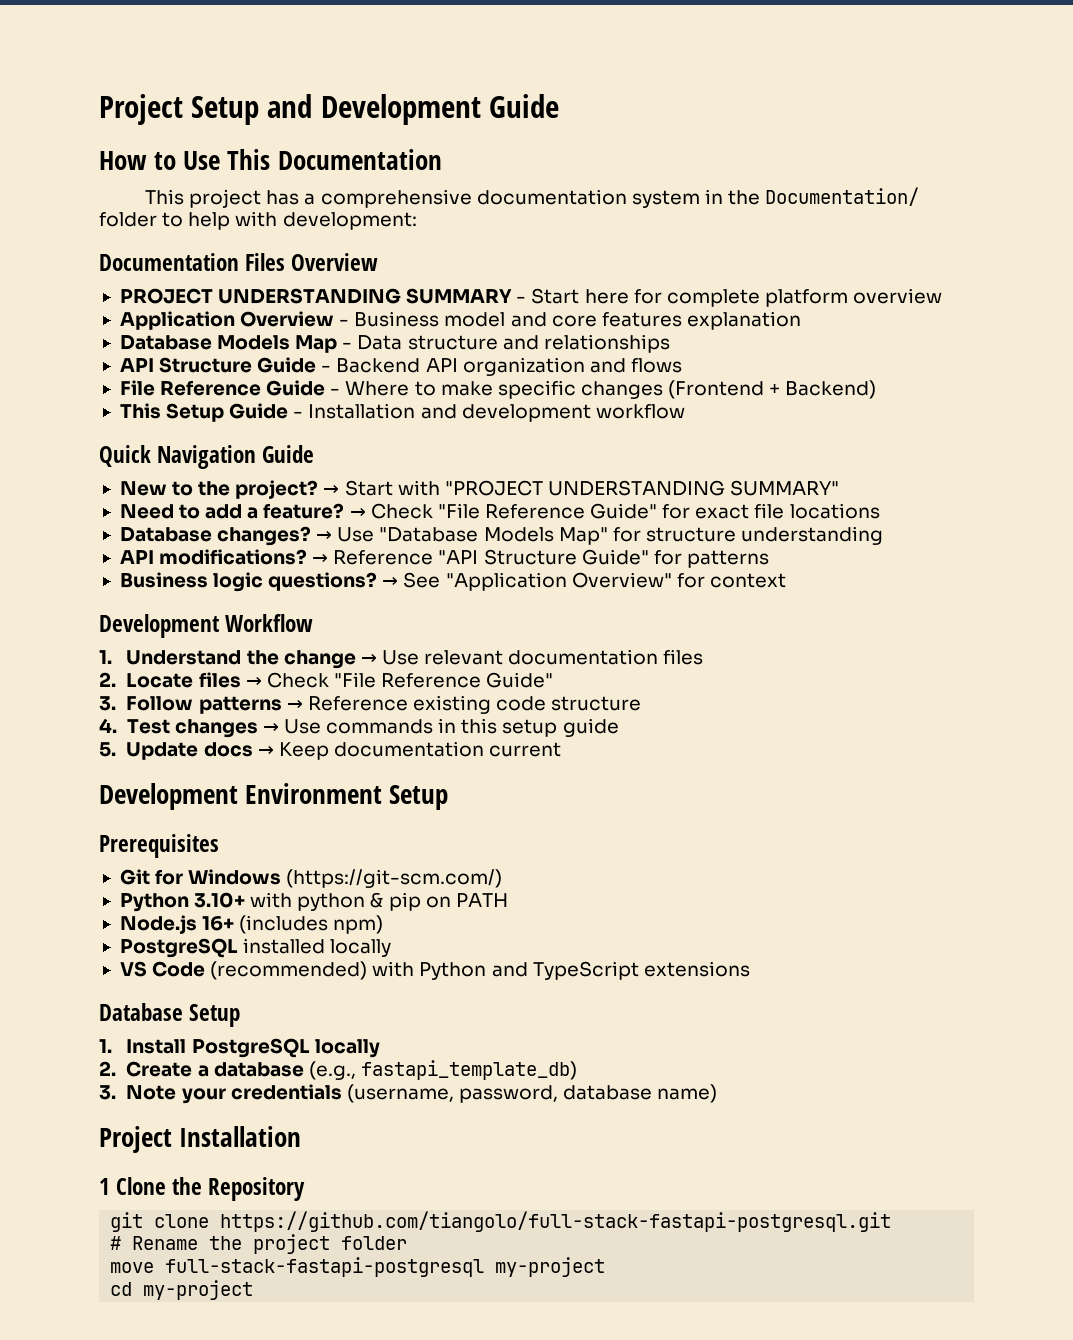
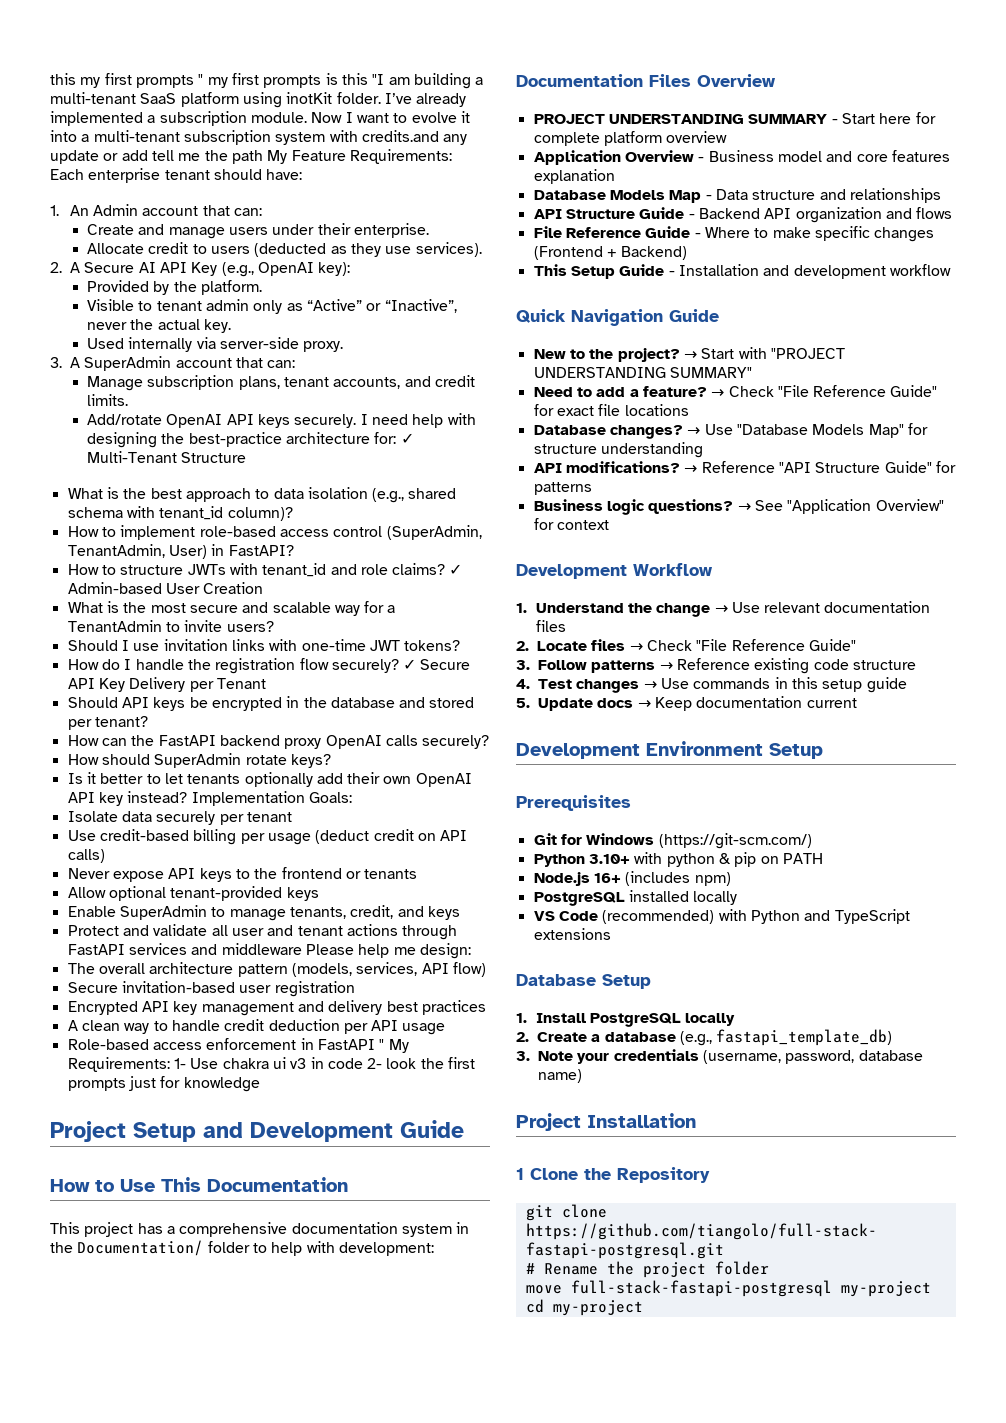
(99, 109) none -> [50,73,484,89] [50,92,467,108] [50,111,470,126] [50,130,468,145] [50,149,452,164] [50,168,303,183] [50,204,262,216] [87,223,430,239] [87,242,482,257] [50,262,351,277] [87,280,263,295] [87,299,457,314] [87,319,232,333] [87,337,344,352] [50,356,296,371] [87,375,476,391] [87,394,129,406] [87,413,476,428] [87,432,414,448] [87,451,247,463] [67,487,457,503] [67,506,293,521] [67,525,482,540] [67,544,294,559] [67,563,463,577] [67,582,264,594] [67,601,396,616] [67,620,274,632] [67,639,461,651] [67,658,471,674] [67,677,266,692] [67,696,475,711] [67,716,148,730] [67,735,490,749] [67,753,331,768] [67,772,472,787] [67,791,352,806] [67,811,292,825] [67,829,468,845] [67,849,105,863] [67,867,418,882] [67,886,319,901] [67,905,460,921] [67,924,458,940] [67,943,471,959] [67,962,486,977] [67,981,355,997] [67,1000,486,1016] [67,1019,446,1035] [67,1038,409,1053] [67,1057,476,1072] [67,1076,260,1092] this my first prompts " my first prompts is this "I am building a multi-tenant SaaS platform using inotKit folder. I’ve already implemented a subscription module. Now I want to evolve it into a multi-tenant subscription system with credits.and any update or add tell me the path My Feature Requirements: Each enterprise tenant should have: // 1. An Admin account that can: // Create and manage users under their enterprise. // Allocate credit to users (deducted as they use services). // 2. A Secure AI API Key (e.g., OpenAI key): // Provided by the platform. // Visible to tenant admin only as “Active” or “Inactive”, never the actual key. // Used internally via server-side proxy. // 3. A SuperAdmin account that can: // Manage subscription plans, tenant accounts, and credit limits. // Add/rotate OpenAI API keys securely. I need help with designing the best-practice architecture for: ✓ Multi-Tenant Structure // What is the best approach to data isolation (e.g., shared schema with tenant_id column)? // How to implement role-based access control (SuperAdmin, TenantAdmin, User) in FastAPI? // How to structure JWTs with tenant_id and role claims? ✓ Admin-based User Creation // What is the most secure and scalable way for a TenantAdmin to invite users? // Should I use invitation links with one-time JWT tokens? // How do I handle the registration flow securely? ✓ Secure API Key Delivery per Tenant // Should API keys be encrypted in the database and stored per tenant? // How can the FastAPI backend proxy OpenAI calls securely? // How should SuperAdmin rotate keys? // Is it better to let tenants optionally add their own OpenAI API key instead? Implementation Goals: // Isolate data securely per tenant // Use credit-based billing per usage (deduct credit on API calls) // Never expose API keys to the frontend or tenants // Allow optional tenant-provided keys // Enable SuperAdmin to manage tenants, credit, and keys // Protect and validate all user and tenant actions through FastAPI services and middleware Please help me design: // The overall architecture pattern (models, services, API flow) // Secure invitation-based user registration // Encrypted API key management and delivery best practices // A clean way to handle credit deduction per API usage // Role-based access enforcement in FastAPI " My Requirements: 1- Use chakra ui v3 in code 2- look the first prompts just for knowledge //

